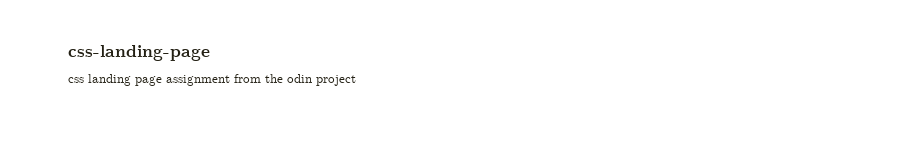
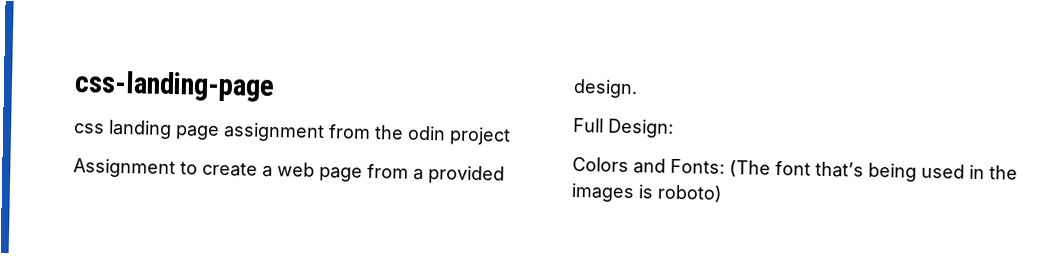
(356, 80) none -> [73,158,505,185] [573,78,638,99] [573,117,674,138] [572,156,1018,182] [571,182,723,203] // Assignment to create a web page from a provided design. // Full Design: // Colors and Fonts: (The font that’s being used in the images is roboto)

